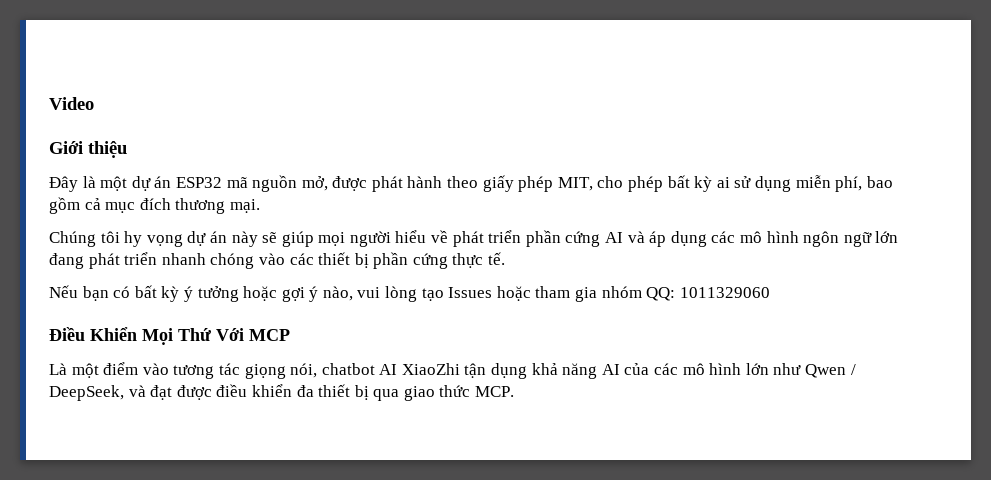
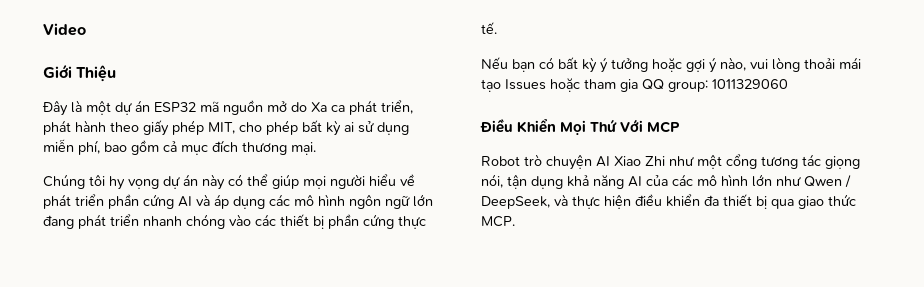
[88,141,127,158] thiệu -> [76,65,117,82] Thiệu
[301,176,368,191] mở, được -> [267,100,413,115] mở do Xa ca phát triển,
[262,232,278,243] sẽ -> [228,174,268,186] có thể
(418, 294) none -> [804,57,861,69] thoải mái
[601,286,676,301] nhóm QQ: -> [642,79,708,92] QQ group:
[49,362,169,378] Là một điểm vào -> [481,154,757,170] Robot trò chuyện AI Xiao Zhi như một cổng
[321,363,460,375] chatbot AI XiaoZhi -> (503, 181) none
[150,385,212,400] đạt được -> [572,195,631,209] thực hiện

